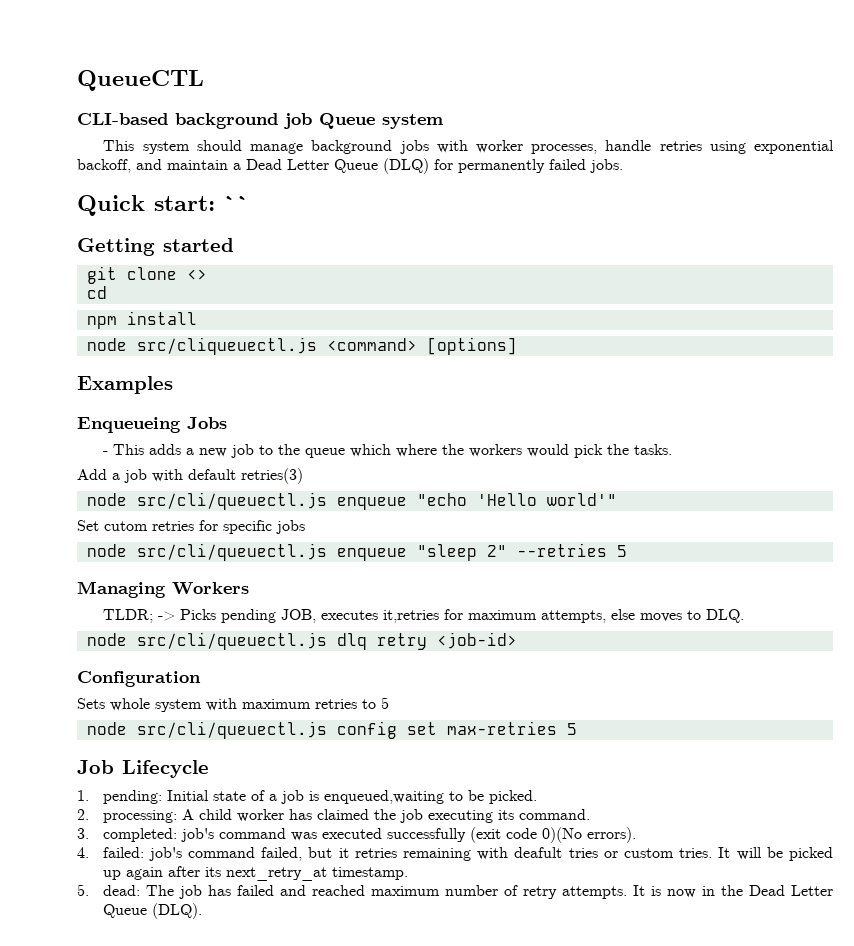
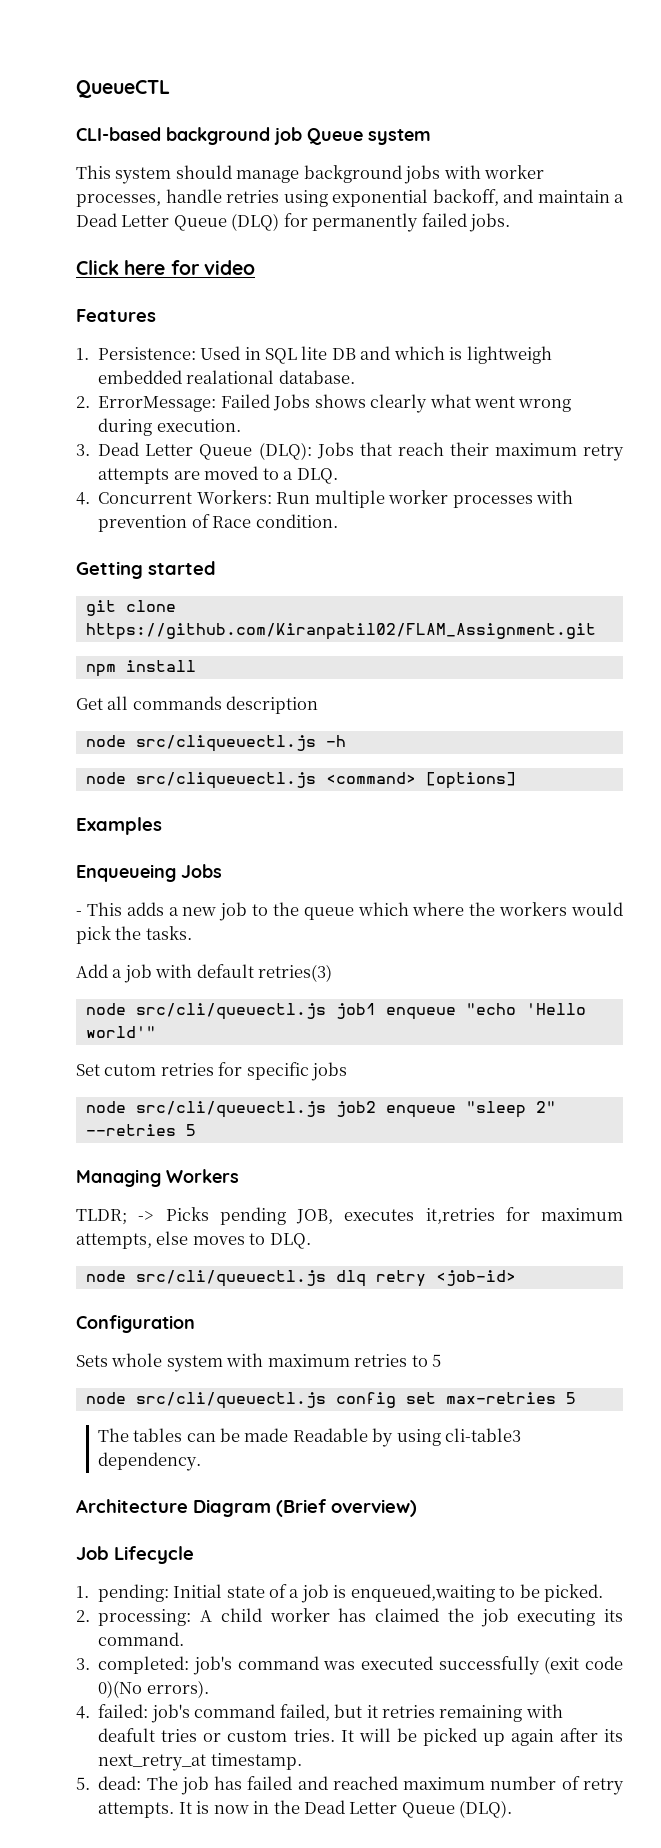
[77,195,250,216] Quick start: `` -> [76,260,255,275] [76,309,156,322] [76,346,552,364] [97,370,355,384] [76,394,572,413] [98,418,241,436] [76,442,624,461] [98,466,338,484] [76,490,573,508] [98,514,338,532] Click here for video // Features // 1. Persistence: Used in SQL lite DB and which is lightweigh embedded realational database. // 2. ErrorMessage: Failed Jobs shows clearly what went wrong during execution. // 3. Dead Letter Queue (DLQ): Jobs that reach their maximum retry attempts are moved to a DLQ. // 4. Concurrent Workers: Run multiple worker processes with prevention of Race condition.
[186,269,207,280] [86,286,107,299] <> // cd -> [85,623,596,640] https://github.com/Kiranpatil02/FLAM_Assignment.git
(197, 318) none -> [76,696,319,714] [85,735,346,752] // Get all commands description // node src/cliqueuectl.js -h
(327, 501) none -> [335,1003,376,1019] job1
(327, 552) none -> [335,1101,376,1117] job2
(577, 729) none -> [97,1428,522,1447] [97,1452,201,1471] [76,1499,417,1517] // The tables can be made Readable by using cli-table3 dependency. // Architecture Diagram (Brief overview)

